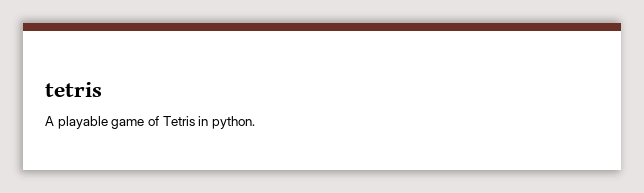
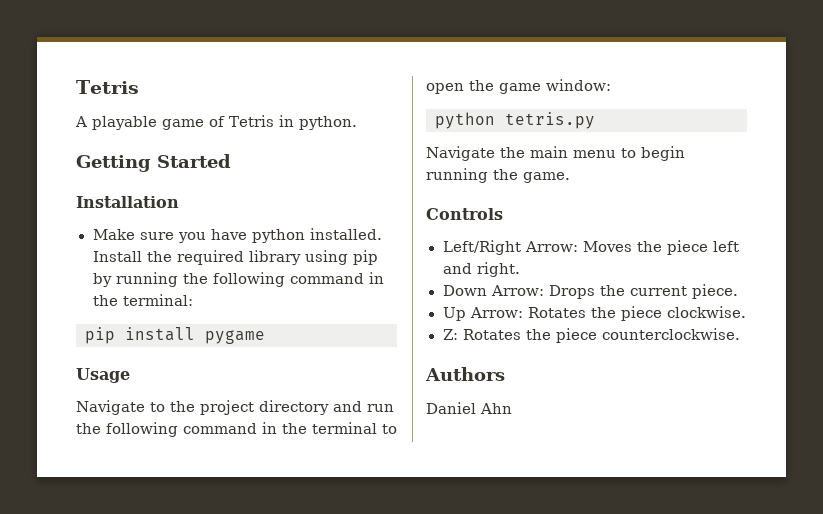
[45,82,102,97] tetris -> [76,80,139,94] Tetris
(255, 122) none -> [76,154,231,172] [76,196,179,208] [92,228,382,243] [92,250,378,265] [92,272,384,287] [92,294,193,306] [85,327,265,344] [76,368,130,383] [76,400,394,415] [76,422,397,437] [426,79,611,94] [435,112,595,129] [426,146,685,161] [426,168,570,183] [426,208,503,220] [442,240,739,255] [442,262,520,277] [442,284,738,299] [442,306,746,321] [442,328,740,343] [425,367,505,381] [426,402,512,414] // Getting Started // Installation // Make sure you have python installed. Install the required library using pip by running the following command in the terminal: // pip install pygame // Usage // Navigate to the project directory and run the following command in the terminal to open the game window: // python tetris.py // Navigate the main menu to begin running the game. // Controls // Left/Right Arrow: Moves the piece left and right. // Down Arrow: Drops the current piece. // Up Arrow: Rotates the piece clockwise. // Z: Rotates the piece counterclockwise. // Authors // Daniel Ahn

